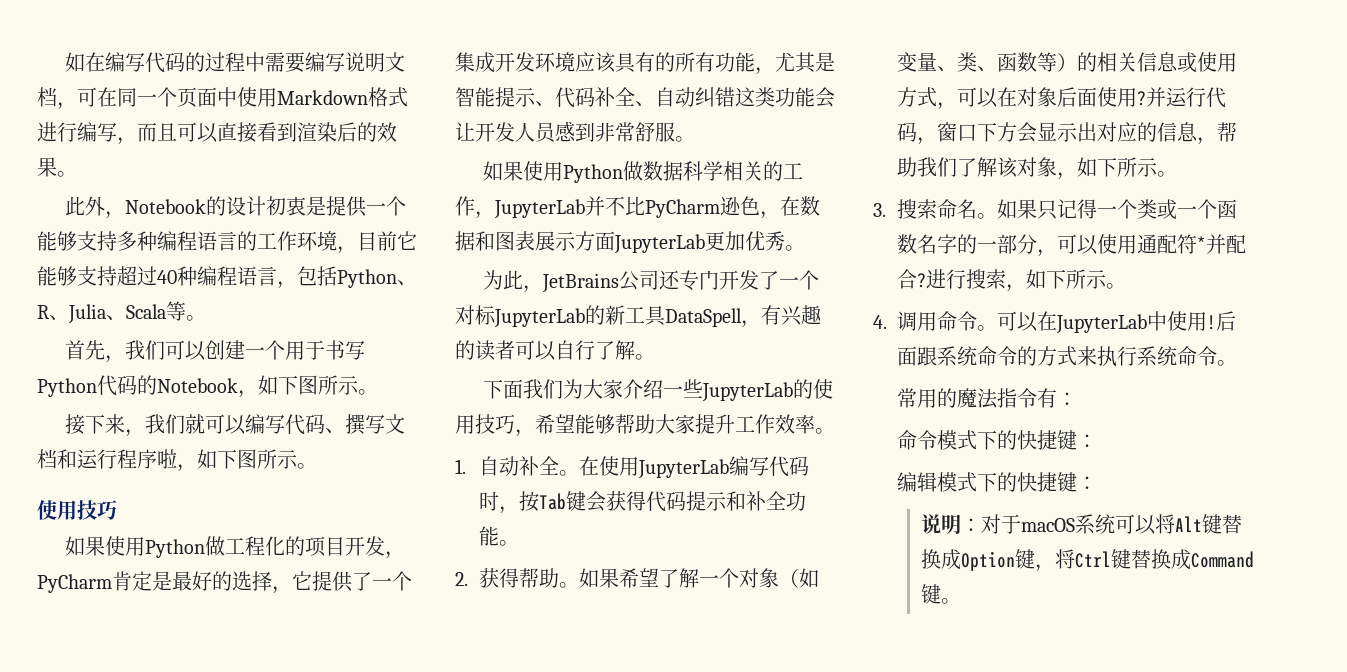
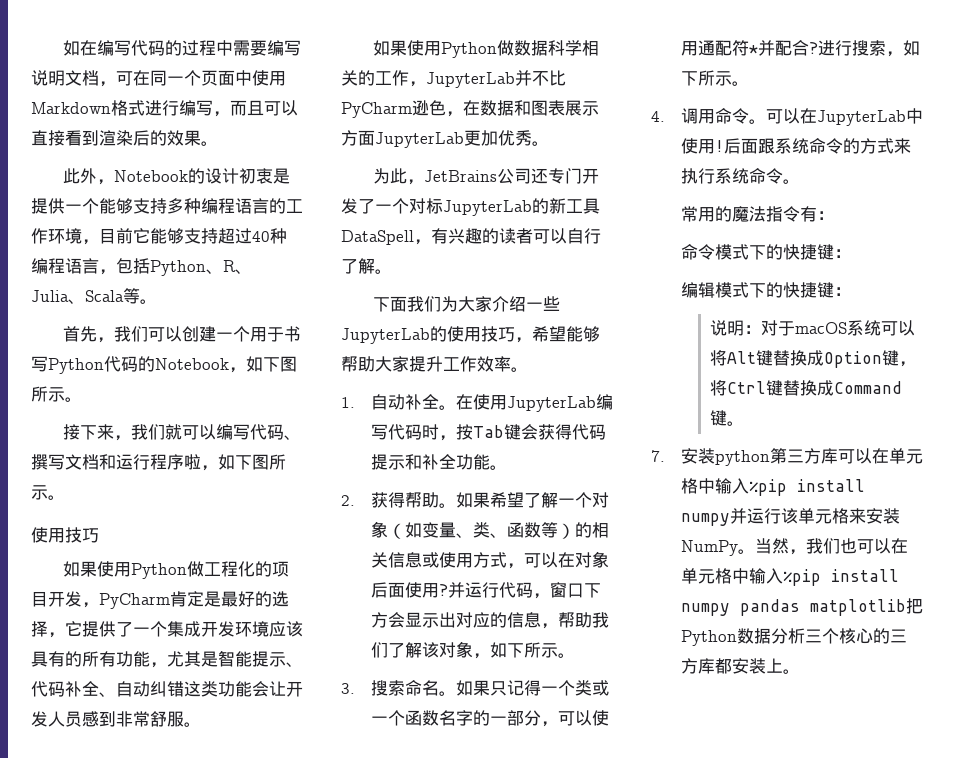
(962, 601) none -> [651,448,923,466] [680,478,865,496] [680,508,900,526] [680,538,908,556] [680,568,899,586] [680,598,923,616] [680,628,907,646] [680,658,800,674] // 7.安装python第三方库可以在单元格中输入%pip install numpy并运行该单元格来安装NumPy。当然，我们也可以在单元格中输入%pip install numpy pandas matplotlib把Python数据分析三个核心的三方库都安装上。

